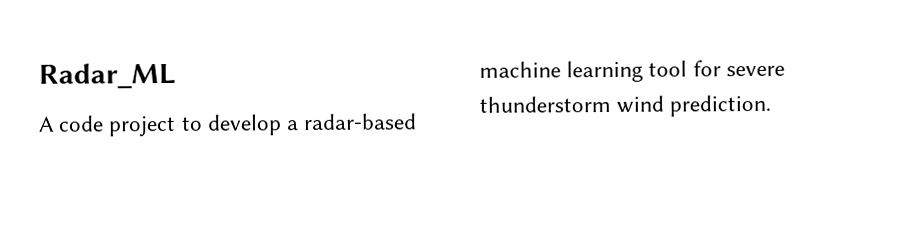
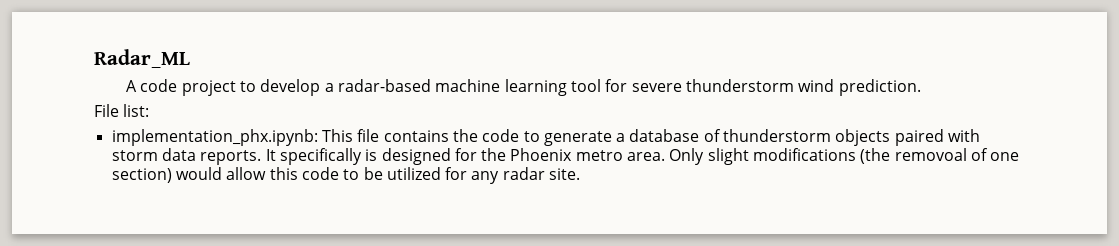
(772, 105) none -> [94,104,150,117] [111,129,981,146] [111,148,1020,165] [111,167,581,184] // File list: // implementation_phx.ipynb: This file contains the code to generate a database of thunderstorm objects paired with storm data reports. It specifically is designed for the Phoenix metro area. Only slight modifications (the removoal of one section) would allow this code to be utilized for any radar site.

